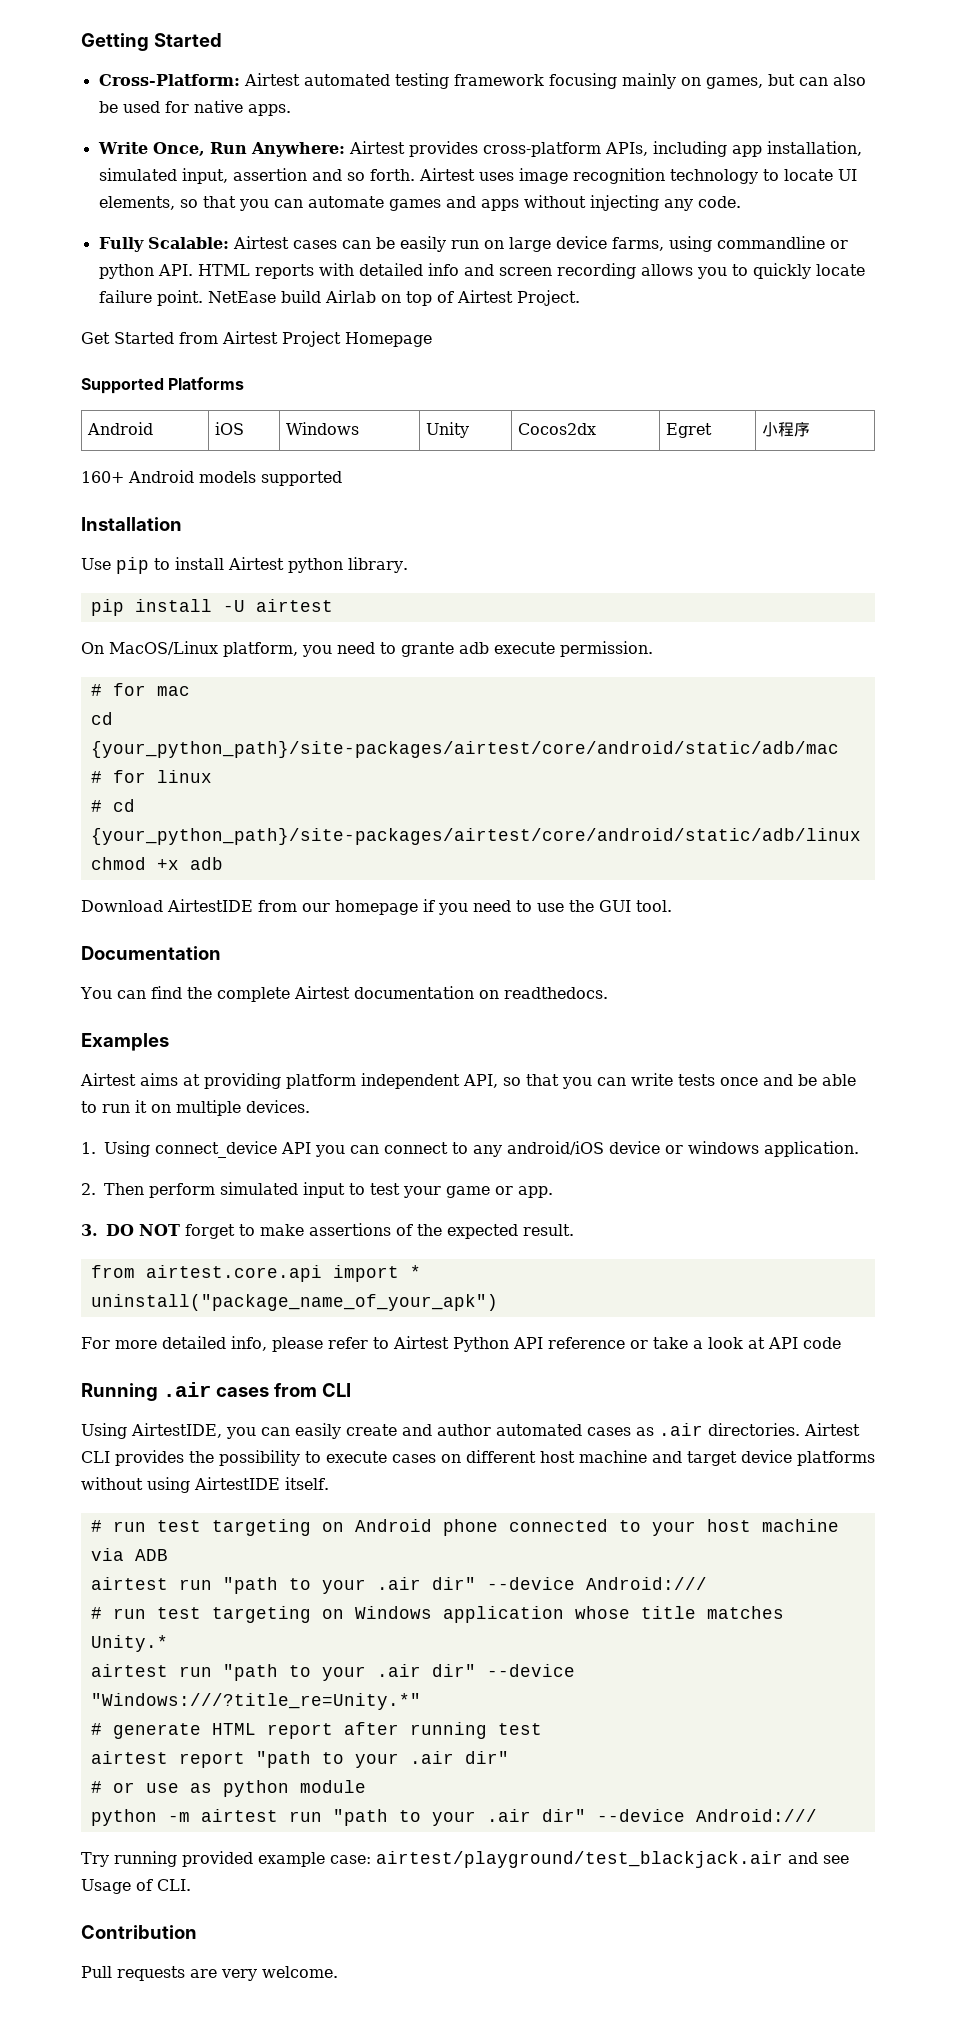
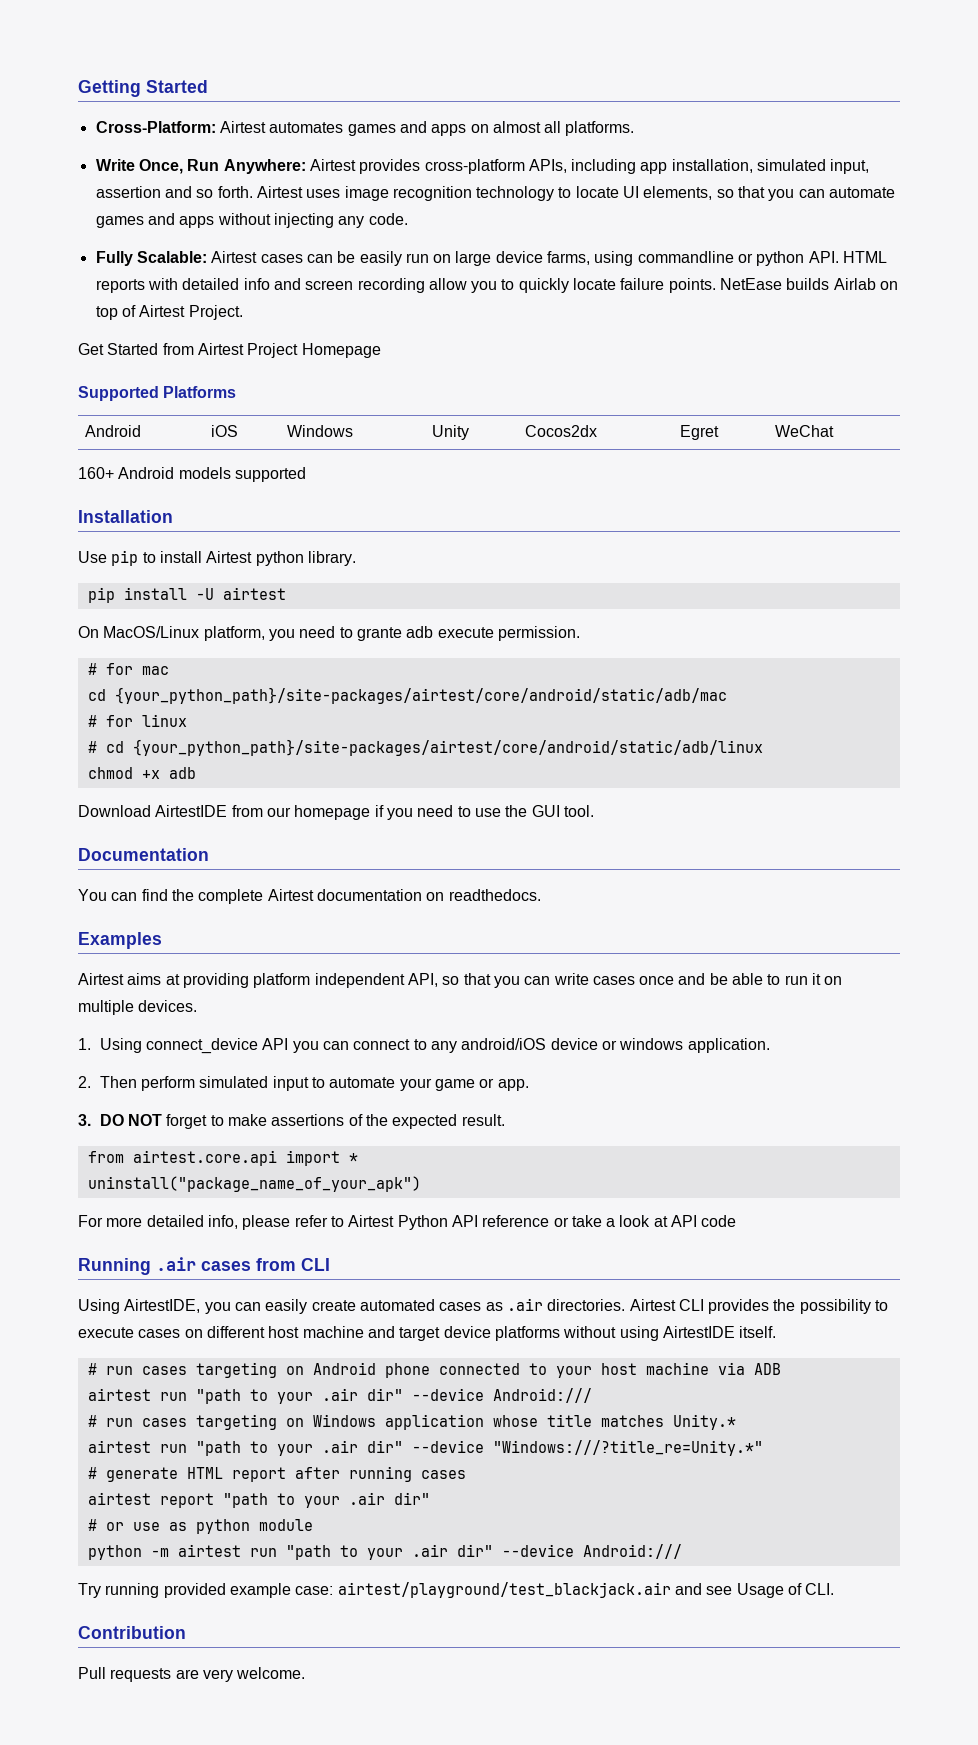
[303,73,866,89] [98,100,291,116] automated testing framework focusing mainly on games, but can also be used for native apps. -> [269,121,635,136] automates games and apps on almost all platforms.
[640,264,693,276] allows -> [428,278,467,290] allow
[156,290,321,306] point. NetEase build -> [668,278,830,293] points. NetEase builds
[762,422,811,437] 小程序 -> [775,425,835,437] WeChat
[678,1074,715,1086] tests -> [592,976,635,985] cases
[370,1183,401,1195] test -> [329,1077,396,1088] automate
[402,1424,491,1436] and author -> (356, 1305) none
[156,1520,201,1532] test -> [141,1366,187,1375] cases
[156,1607,201,1619] test -> [141,1418,187,1427] cases
[497,1723,542,1735] test -> [420,1470,466,1479] cases

